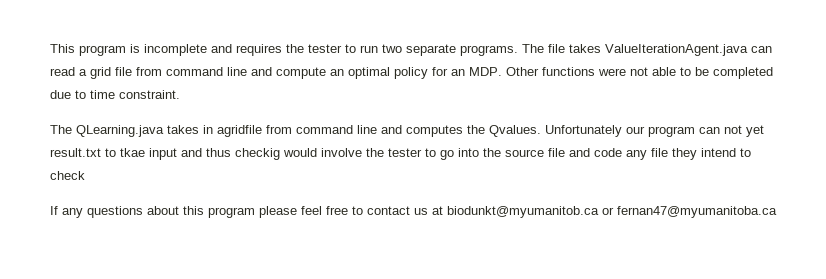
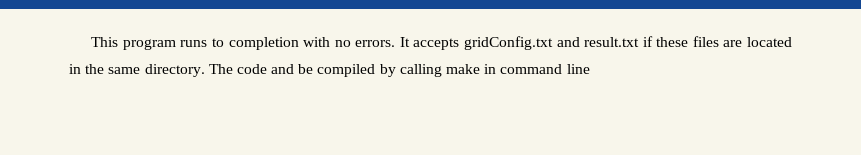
[130,44,772,56] [50,67,773,79] [50,90,180,99] [50,125,764,137] [50,148,751,160] [50,171,85,180] [50,206,777,218] is incomplete and requires the tester to run two separate programs. The file takes ValueIterationAgent.java can read a grid file from command line and compute an optimal policy for an MDP. Other functions were not able to be completed due to time constraint. // The QLearning.java takes in agridfile from command line and computes the Qvalues. Unfortunately our program can not yet result.txt to tkae input and thus checkig would involve the tester to go into the source file and code any file they intend to check // If any questions about this program please feel free to contact us at biodunkt@myumanitob.ca or fernan47@myumanitoba.ca -> [180,36,792,50] [69,64,590,77] runs to completion with no errors. It accepts gridConfig.txt and result.txt if these files are located in the same directory. The code and be compiled by calling make in command line

